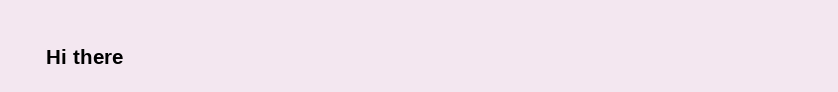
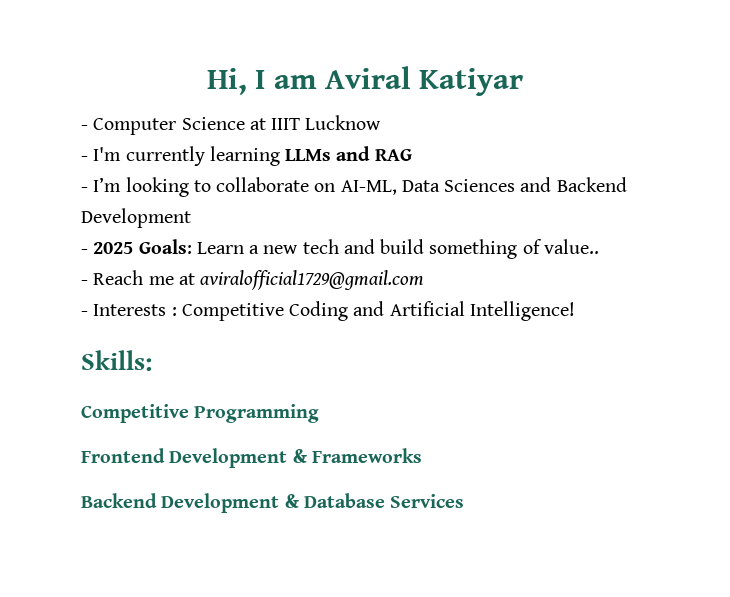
[46,49,123,64] Hi there -> [207,66,523,96] [81,115,382,135] [81,146,412,166] [81,177,627,197] [81,208,191,228] [81,239,599,259] [81,270,425,290] [81,301,575,321] [81,350,152,371] [81,404,320,423] [81,448,422,468] [81,493,465,513] Hi, I am Aviral Katiyar // - Computer Science at IIIT Lucknow // - I'm currently learning LLMs and RAG // - I’m looking to collaborate on AI-ML, Data Sciences and Backend Development // - 2025 Goals: Learn a new tech and build something of value.. // - Reach me at aviralofficial1729@gmail.com // - Interests : Competitive Coding and Artificial Intelligence! // Skills: // Competitive Programming // Frontend Development & Frameworks // Backend Development & Database Services

